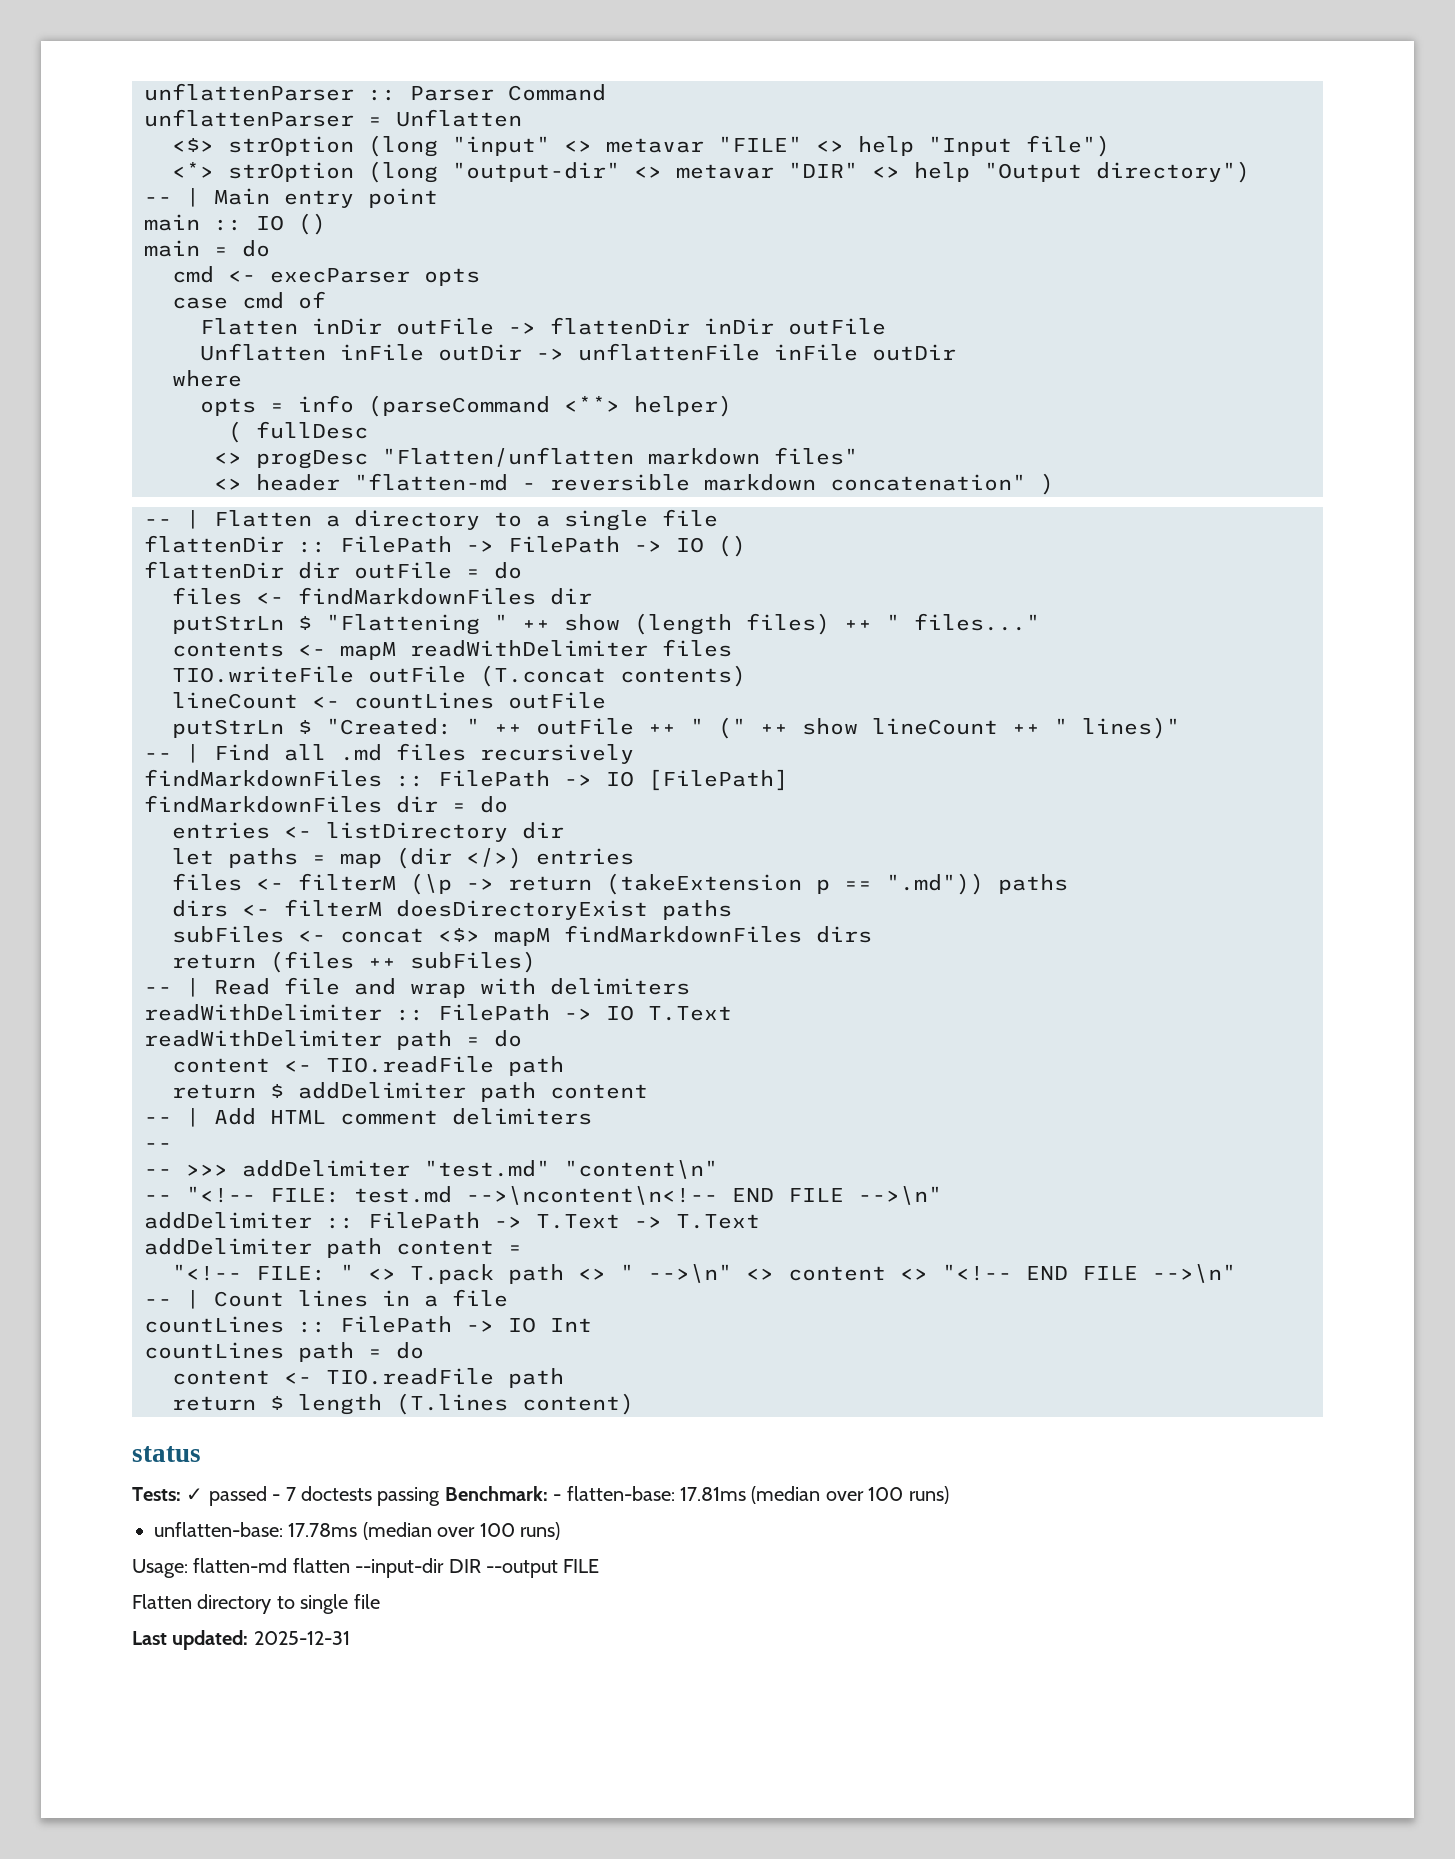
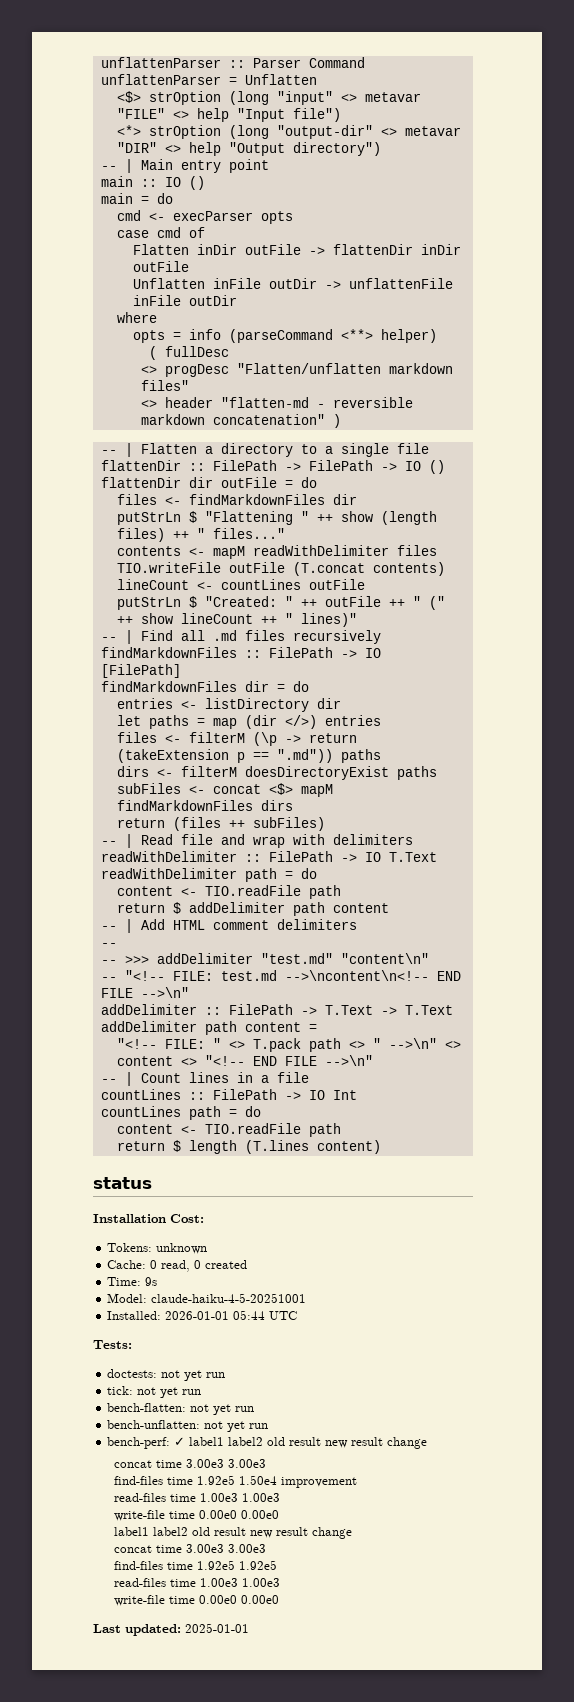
[132,1486,949,1506] [154,1522,560,1540] [132,1558,600,1578] [132,1594,380,1614] Tests: ✓ passed - 7 doctests passing Benchmark: - flatten-base: 17.81ms (median over 100 runs) // unflatten-base: 17.78ms (median over 100 runs) // Usage: flatten-md flatten --input-dir DIR --output FILE // Flatten directory to single file -> [93,1214,204,1223] [107,1243,208,1254] [107,1260,248,1272] [107,1277,158,1286] [107,1293,307,1303] [107,1310,298,1320] [93,1340,132,1349] [107,1369,226,1381] [107,1386,202,1398] [107,1403,255,1415] [107,1420,269,1432] [107,1437,428,1449] [113,1459,266,1468] [113,1475,357,1488] [113,1493,280,1502] [113,1510,279,1521] [113,1527,352,1539] [113,1544,266,1553] [113,1560,277,1570] [113,1578,280,1587] [113,1595,279,1606] Installation Cost: // Tokens: unknown // Cache: 0 read, 0 created // Time: 9s // Model: claude-haiku-4-5-20251001 // Installed: 2026-01-01 05:44 UTC // Tests: // doctests: not yet run // tick: not yet run // bench-flatten: not yet run // bench-unflatten: not yet run // bench-perf: ✓ label1 label2 old result new result change // concat time 3.00e3 3.00e3 // find-files time 1.92e5 1.50e4 improvement // read-files time 1.00e3 1.00e3 // write-file time 0.00e0 0.00e0 // label1 label2 old result new result change // concat time 3.00e3 3.00e3 // find-files time 1.92e5 1.92e5 // read-files time 1.00e3 1.00e3 // write-file time 0.00e0 0.00e0
[253,1631,350,1645] 2025-12-31 -> [185,1623,249,1633] 2025-01-01

